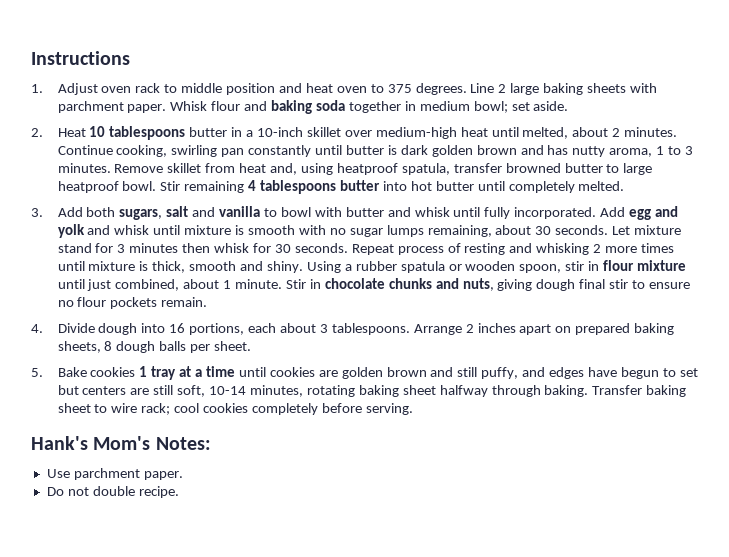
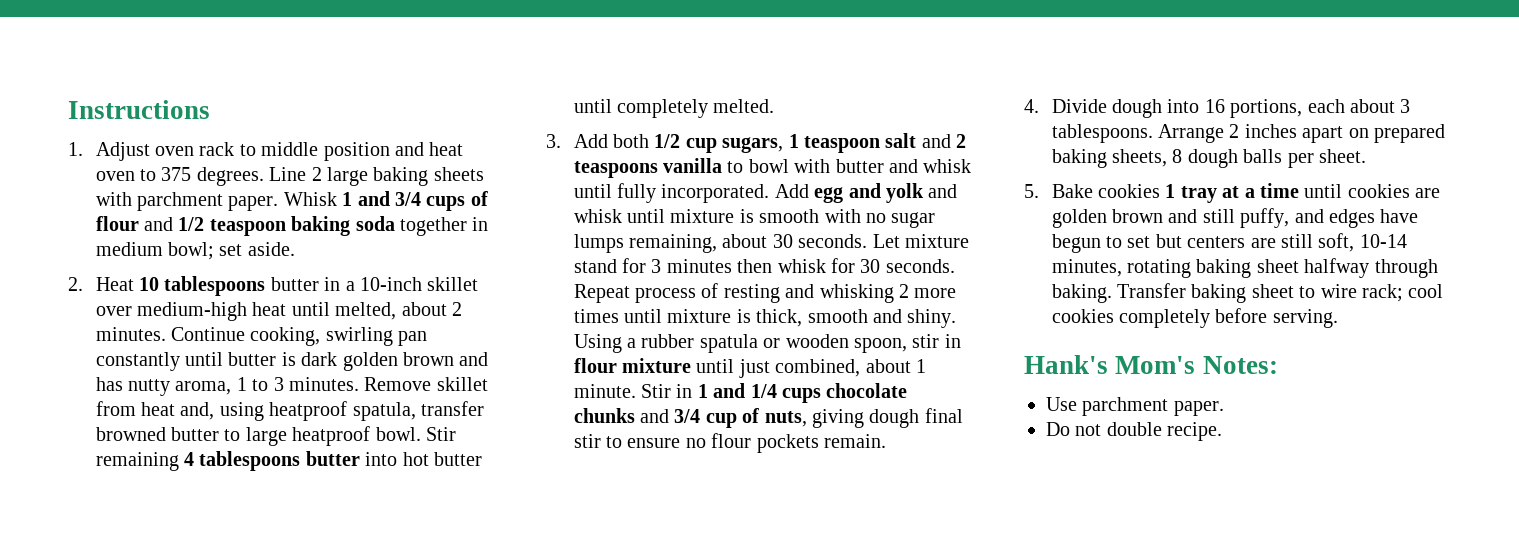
[211,101,268,111] flour and -> [342,191,488,211] [95,216,286,236] 1 and 3/4 cups of flour and 1/2 teaspoon
[119,206,216,220] sugars, salt and -> [654,133,967,153] [573,161,658,178] 1/2 cup sugars, 1 teaspoon salt and 2 teaspoons
[324,278,459,289] chocolate chunks and -> [697,383,908,403] [573,408,760,428] 1 and 1/4 cups chocolate chunks and 3/4 cup of

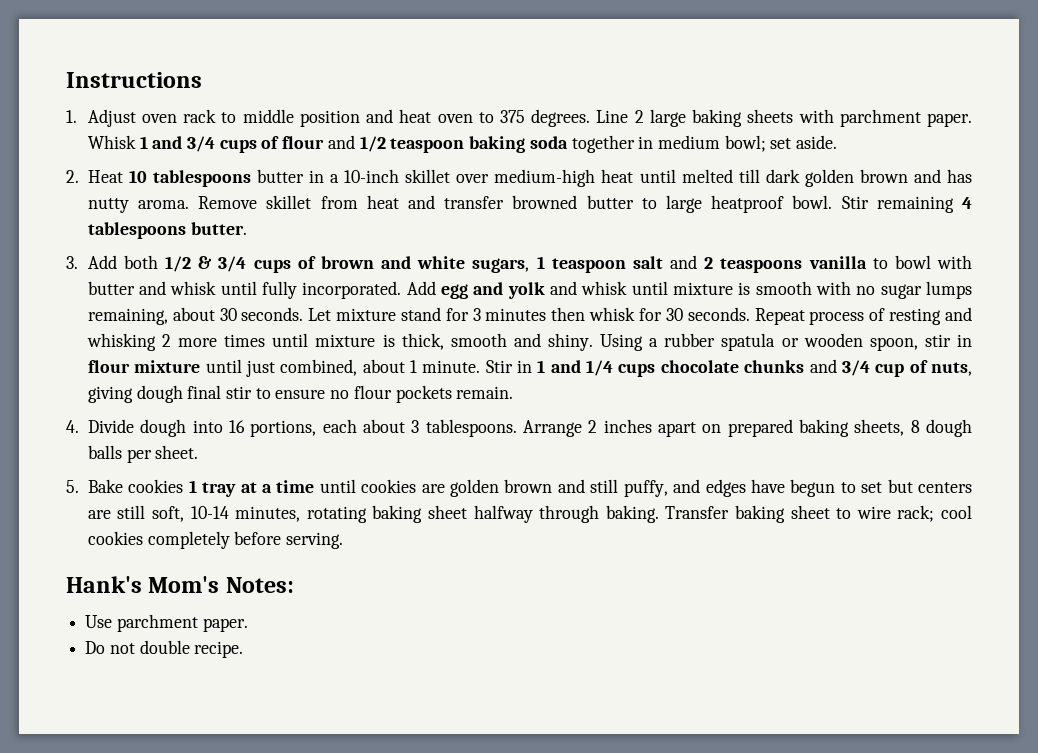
[335,302,463,320] [95,327,428,346] [95,352,296,371] melted, about 2 minutes. Continue cooking, swirling pan constantly until butter is -> [681,169,760,183] melted till
[175,377,488,395] [95,401,416,421] aroma, 1 to 3 minutes. Remove skillet from heat and, using heatproof spatula, -> [138,195,436,209] aroma. Remove skillet from heat and
[305,451,483,466] [573,99,775,118] [546,134,717,153] butter into hot butter until completely melted. // 3. Add both 1/2 cup -> [190,222,247,235] [66,255,466,273] butter. // 3. Add both 1/2 & 3/4 cups of brown and white

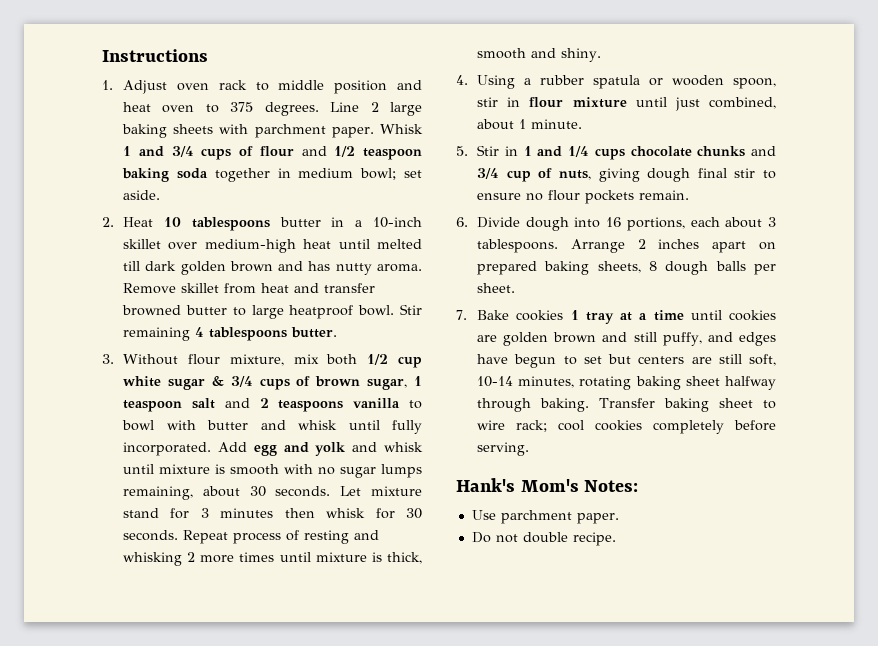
[87,255,192,272] Add both 1/2 -> [122,354,422,368] [122,376,205,390] Without flour mixture, mix both 1/2 cup white sugar
[381,256,530,273] and white sugars, -> [367,379,408,390] sugar,
(593, 342) none -> [456,75,468,85] // 4.
(481, 366) none -> [456,146,468,156] // 5.
[66,420,79,433] 4. -> [456,217,468,227] 6.
[66,480,79,493] 5. -> [456,310,467,320] 7.

